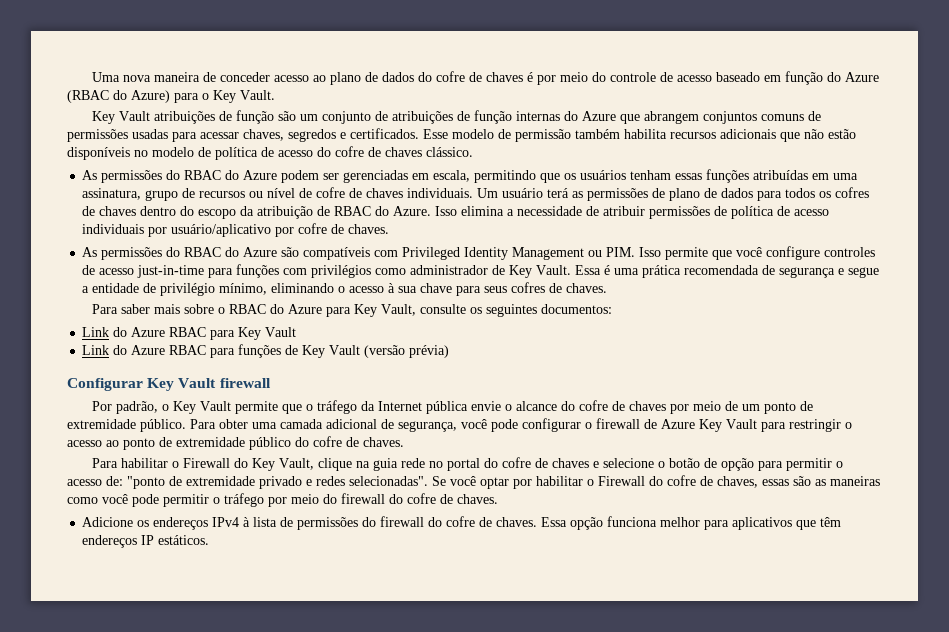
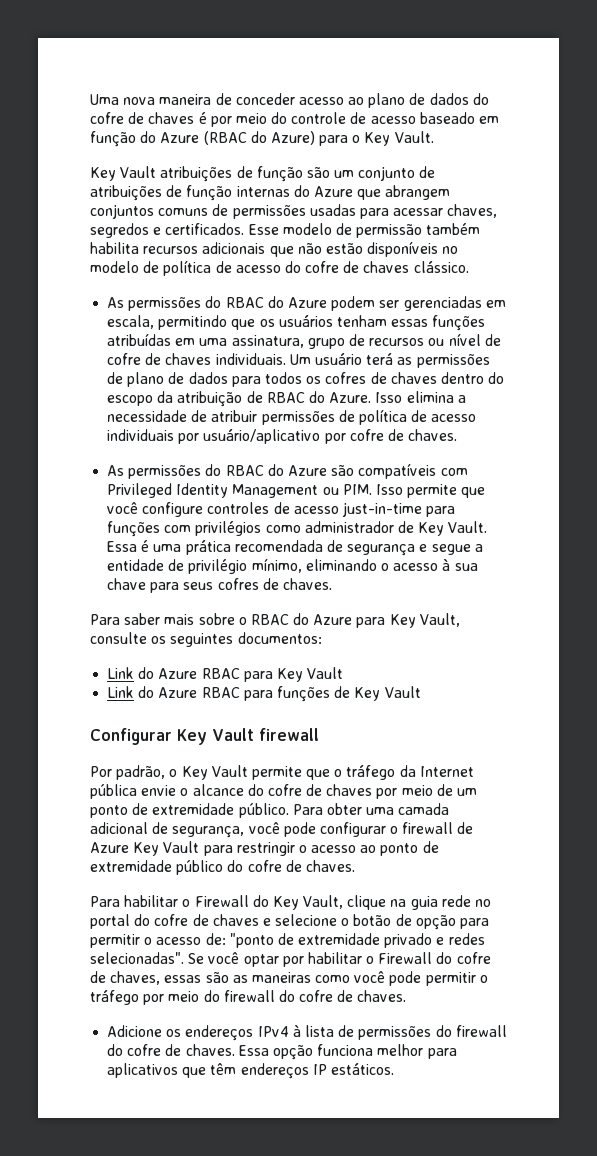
[364,345,450,358] (versão prévia) -> (421, 692) none

